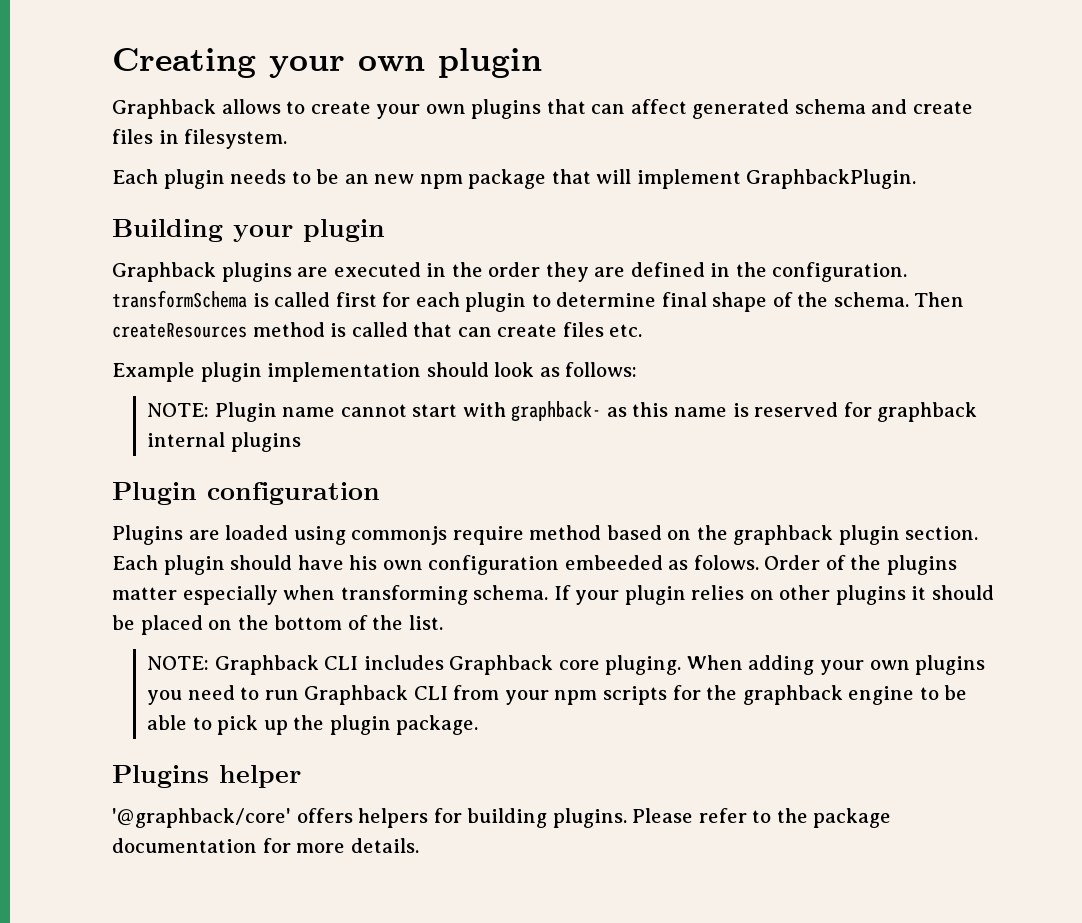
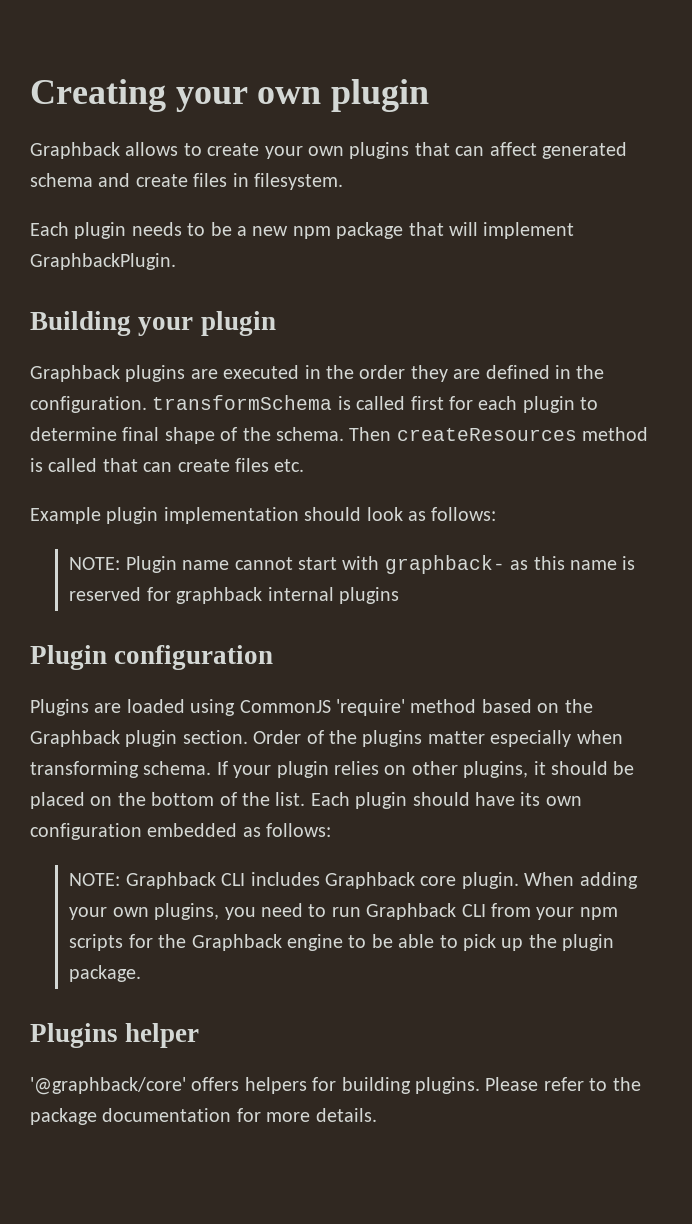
[344,174,369,184] an -> [237,226,248,236] a
[351,526,524,545] commonjs require -> [239,699,405,716] CommonJS 'require'
[733,525,834,545] graphback -> [30,730,120,747] Graphback
[112,555,759,575] Each plugin should have his own configuration embeeded as folows. -> (248, 737) none
[835,585,906,605] plugins -> [463,761,529,778] plugins,
(443, 622) none -> [310,792,582,809] [30,823,332,840] Each plugin should have its own configuration embedded as follows:
[605,655,682,675] pluging. -> [461,872,519,889] plugin.
[915,655,986,675] plugins -> [154,903,220,920] plugins,
[742,685,843,705] graphback -> [191,934,282,951] Graphback

